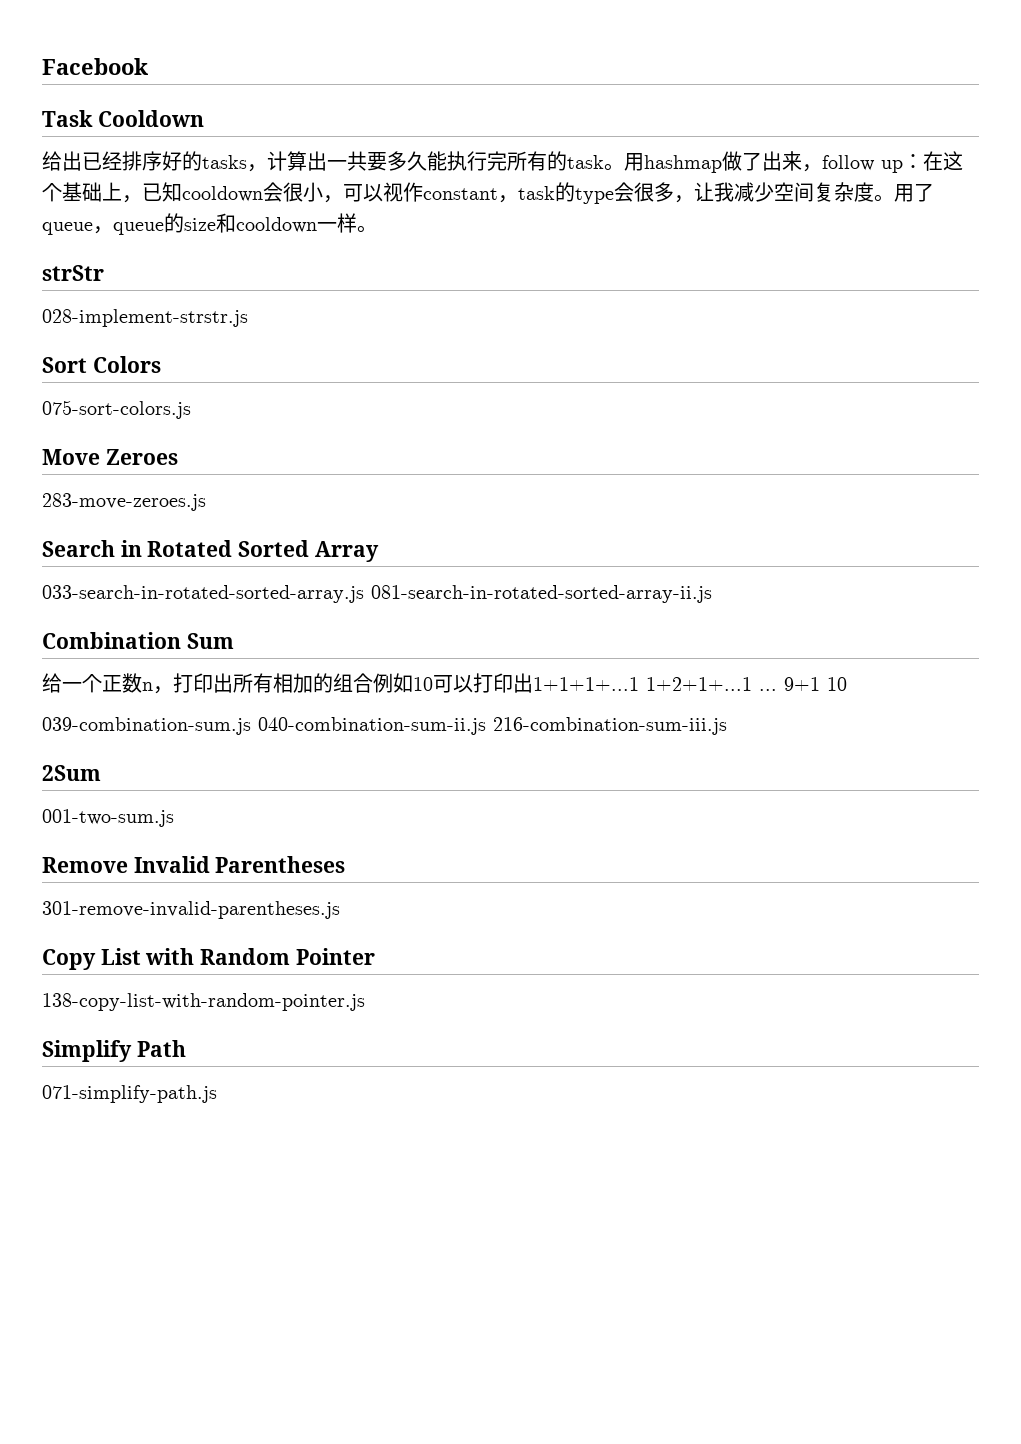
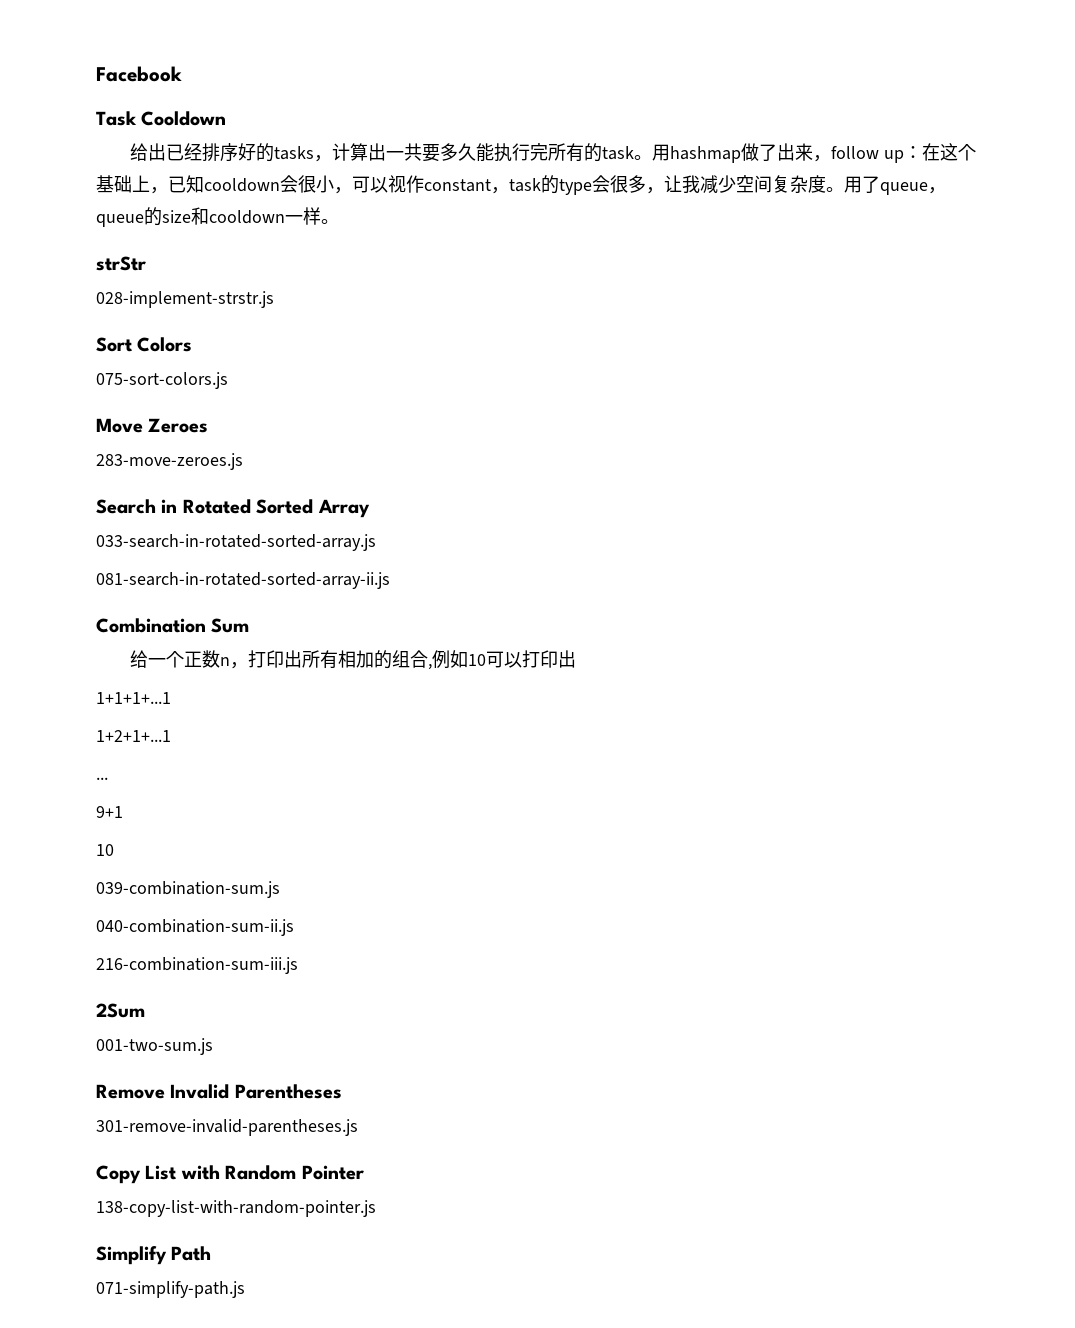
(364, 594) none -> (376, 542) //
(373, 683) none -> [427,663,432,670] ,
(533, 683) none -> (576, 659) //
(639, 684) none -> (171, 698) //
(752, 684) none -> (171, 736) //
(777, 690) none -> (108, 778) //
(820, 684) none -> (123, 812) //
(251, 726) none -> (280, 889) //
(486, 726) none -> (294, 927) //

